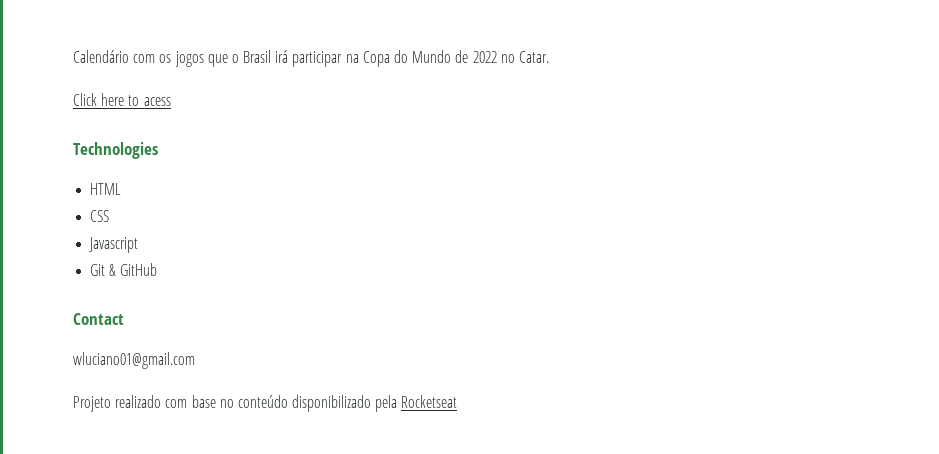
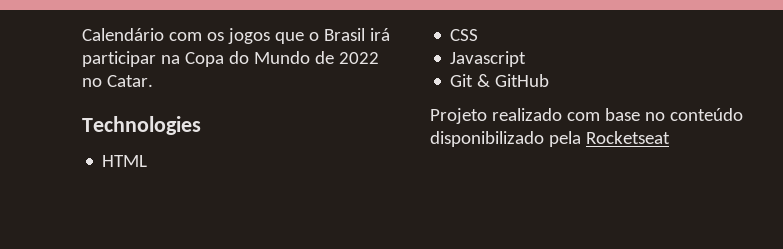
[73,93,171,106] // Click here to acess -> (153, 81) none
[73,313,124,325] [73,352,195,369] // Contact // wluciano01@gmail.com -> (550, 80) none

